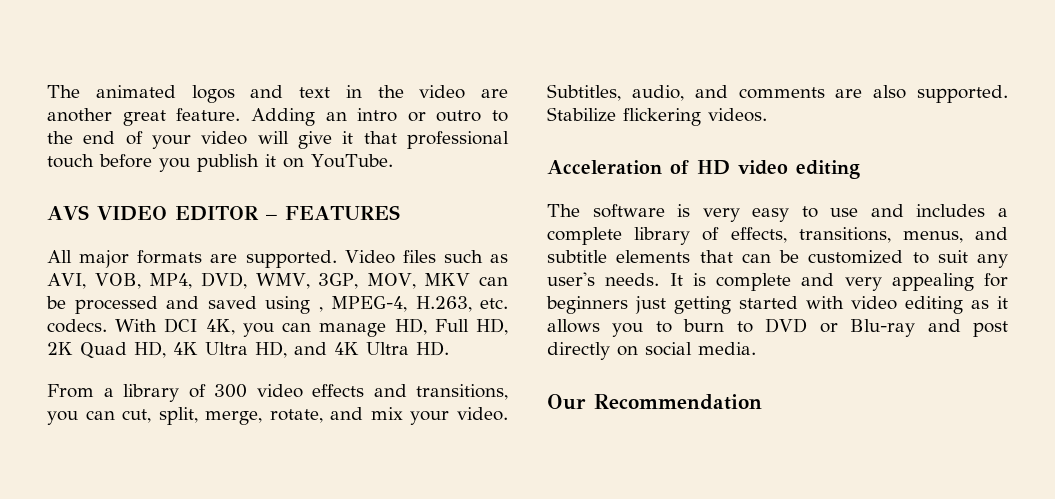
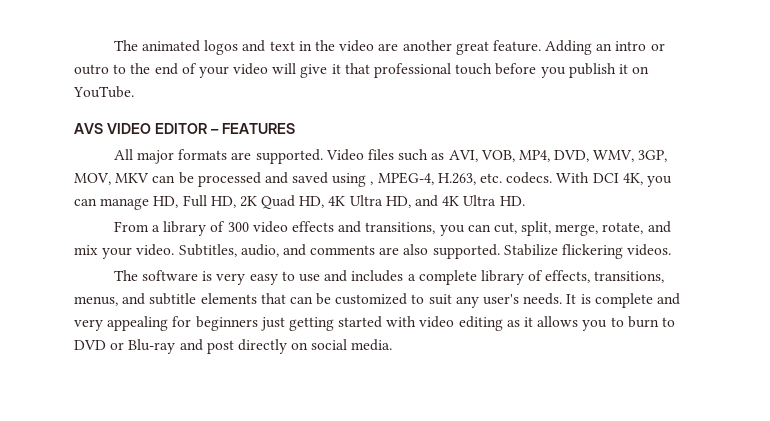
[547,160,860,179] // Acceleration of HD video editing -> (672, 250) none
[547,394,762,410] // Our Recommendation -> (393, 345) none

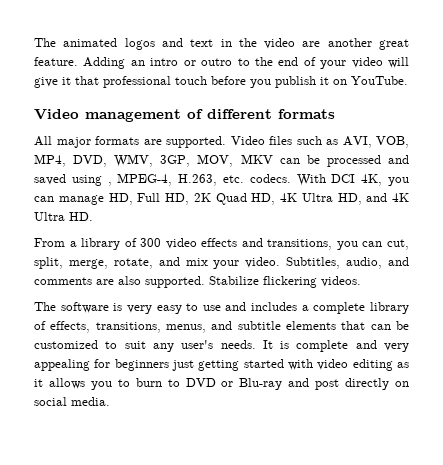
[74,123,295,134] AVS VIDEO EDITOR – FEATURES -> [34,109,335,122] Video management of different formats

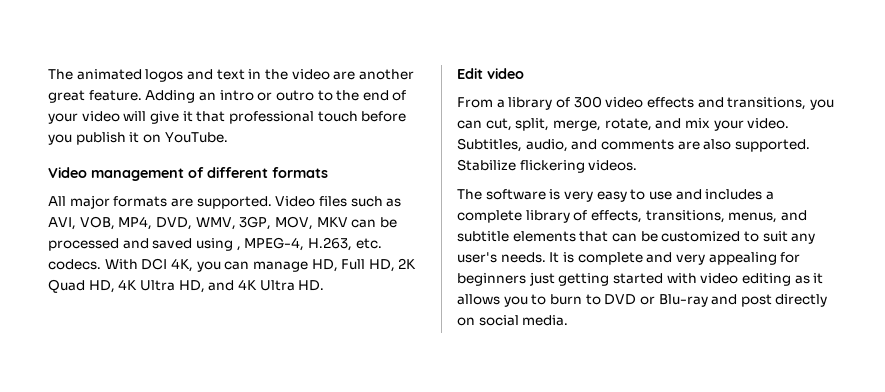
(93, 216) none -> [457,68,524,79] // Edit video

